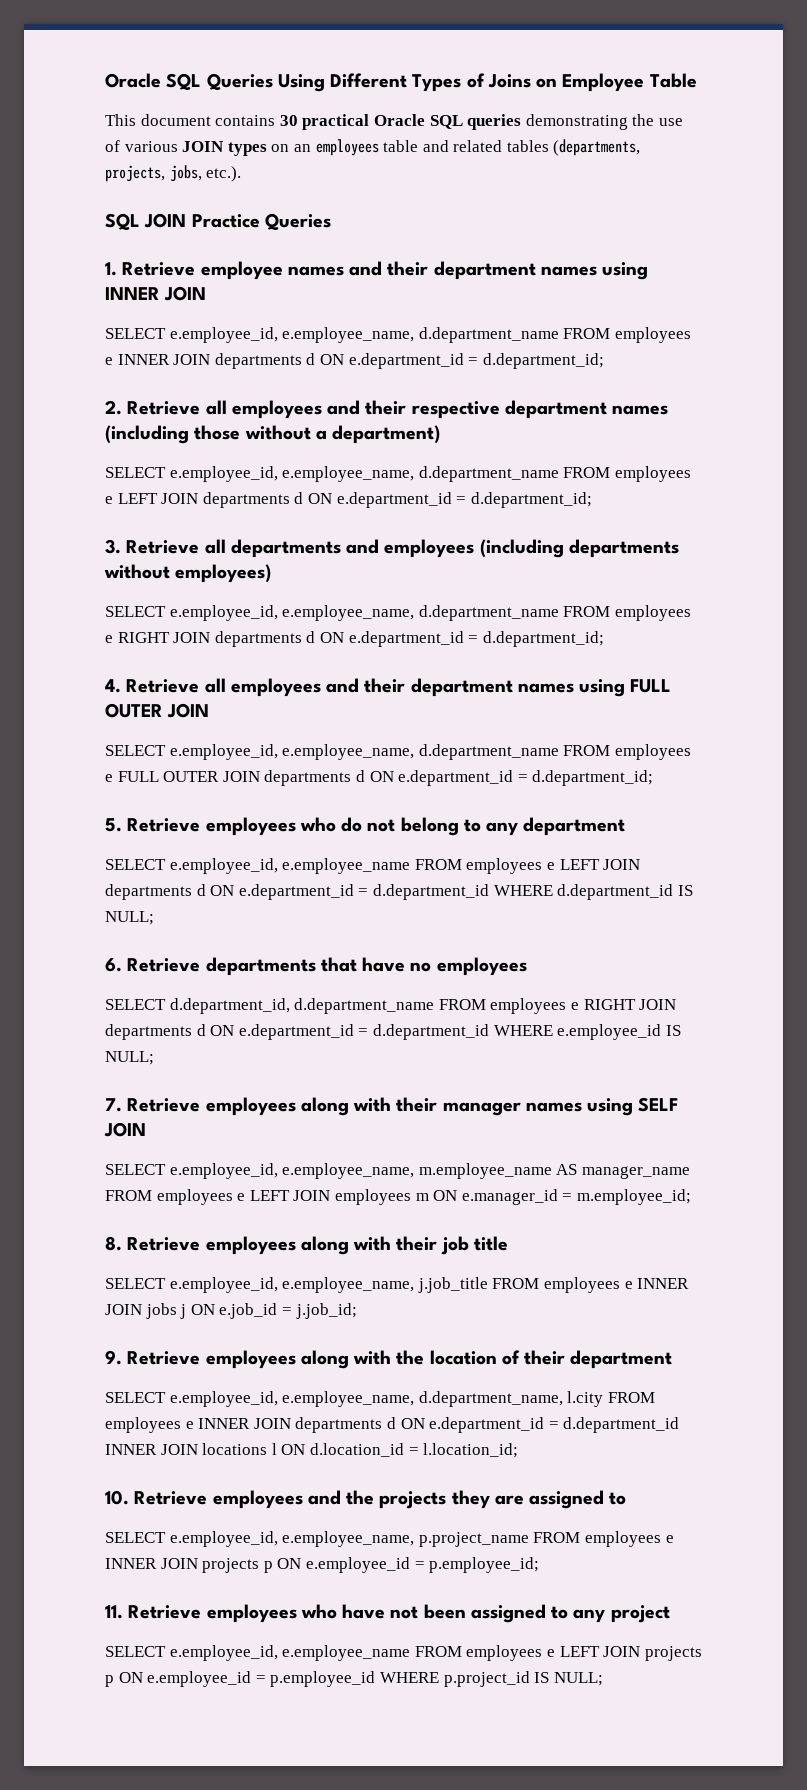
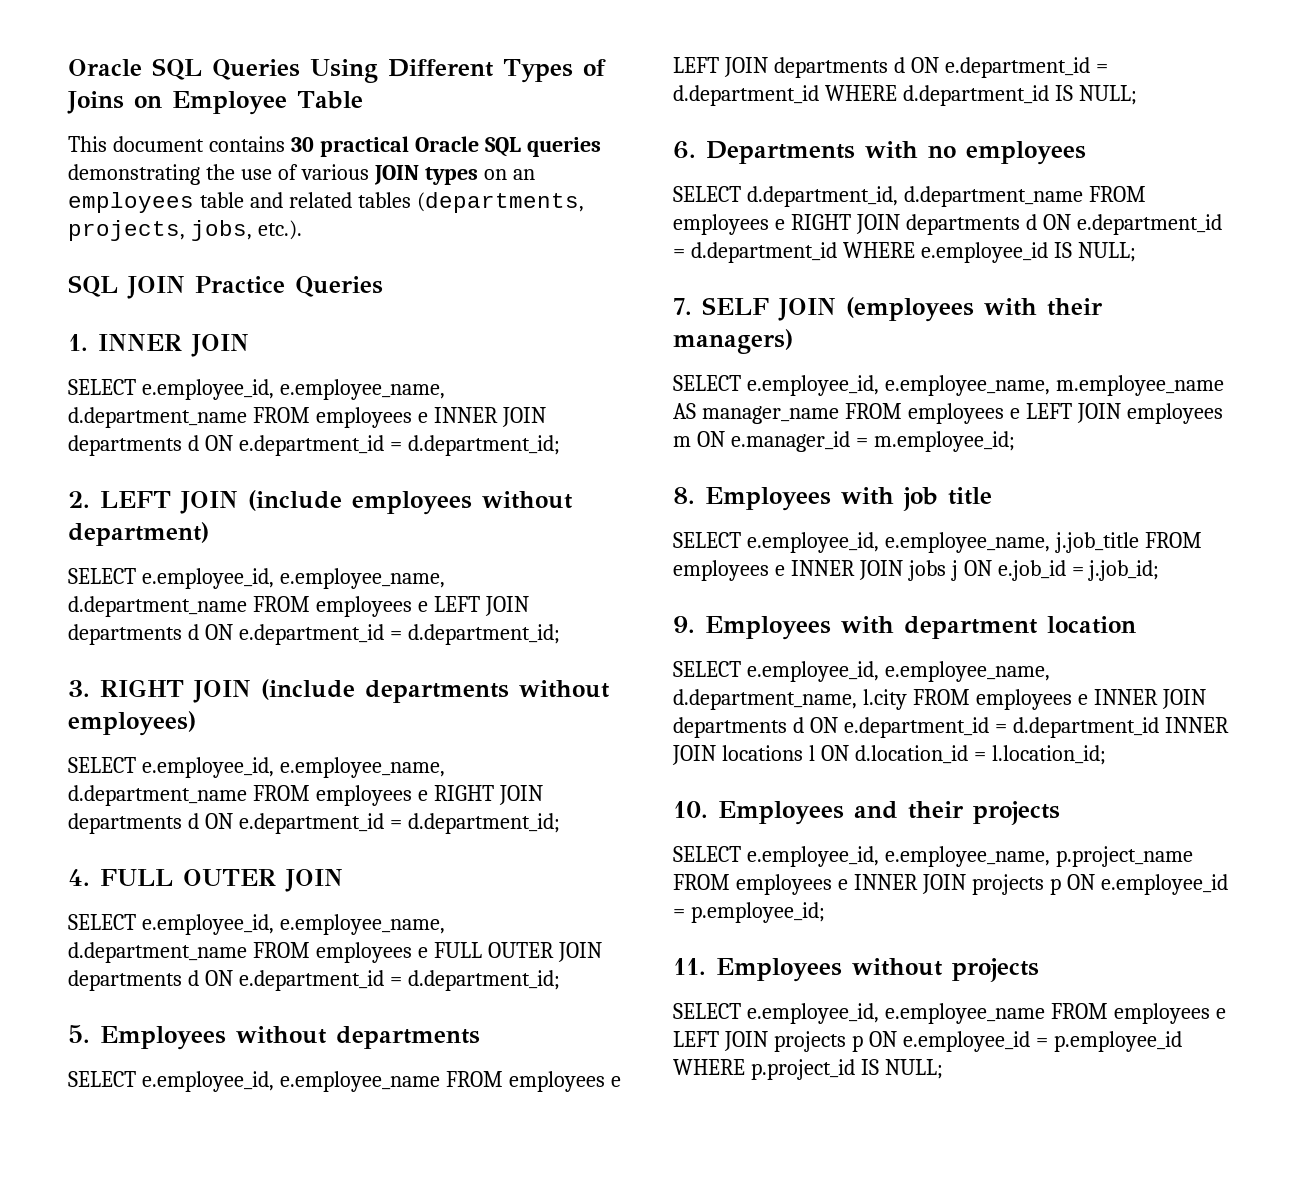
[122,261,649,280] Retrieve employee names and their department names using -> (88, 342) none
[127,400,669,419] [105,425,327,444] Retrieve all employees and their respective department names (including those without a -> [100,490,573,515] LEFT JOIN (include employees without
[126,539,564,558] Retrieve all departments and employees (including -> [100,679,355,703] RIGHT JOIN (include
[126,678,626,697] Retrieve all employees and their department names using -> (90, 877) none
[127,817,626,836] Retrieve employees who do not belong to any department -> [100,1026,480,1050] Employees without departments
[127,957,406,976] Retrieve departments that have -> [706,141,918,164] Departments with
[127,1097,679,1116] [104,1122,146,1137] Retrieve employees along with their manager names using SELF JOIN -> [702,297,1103,322] [673,329,793,354] SELF JOIN (employees with their managers)
[127,1236,438,1255] Retrieve employees along with their -> [705,487,894,511] Employees with
[127,1350,673,1369] Retrieve employees along with the location of their department -> [705,616,1136,640] Employees with department location
[134,1490,627,1509] Retrieve employees and the projects they are assigned to -> [718,801,1060,825] Employees and their projects
[128,1604,670,1623] Retrieve employees who have not been assigned to any project -> [716,958,1039,982] Employees without projects

